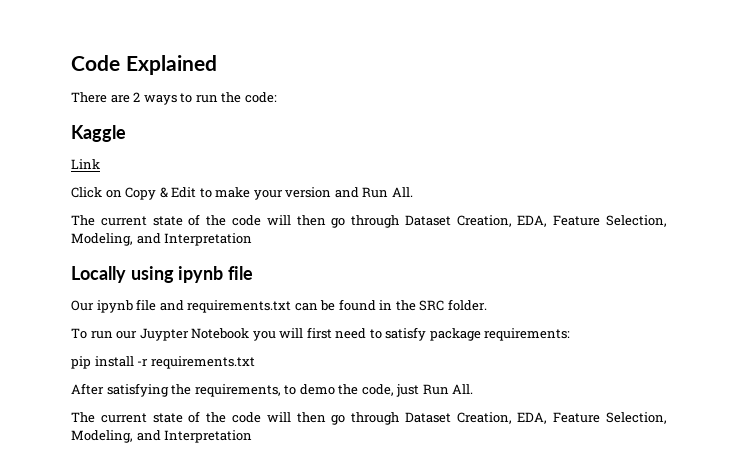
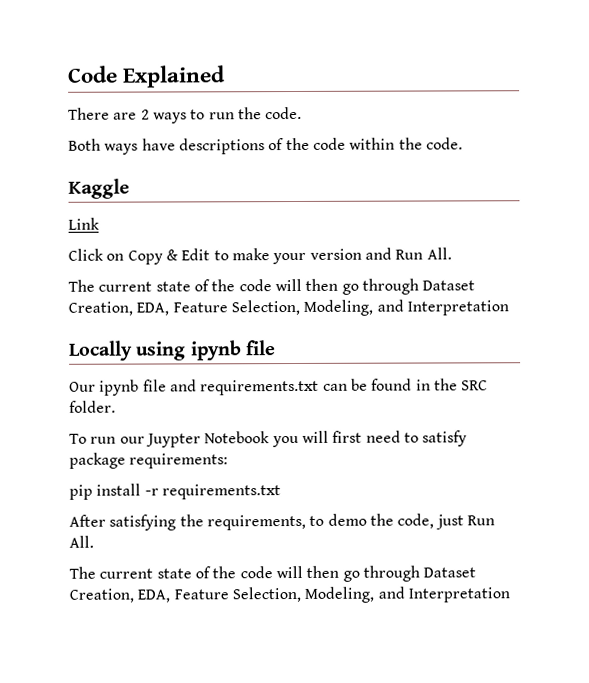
[244,92,277,103] code: -> [265,106,303,120] [68,137,463,155] code. // Both ways have descriptions of the code within the code.

